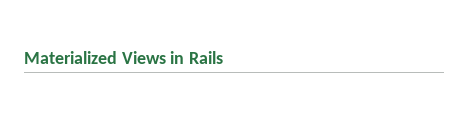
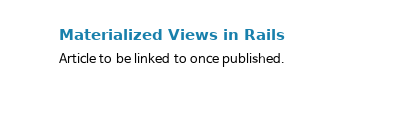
(224, 57) none -> [59,53,286,67] // Article to be linked to once published.

